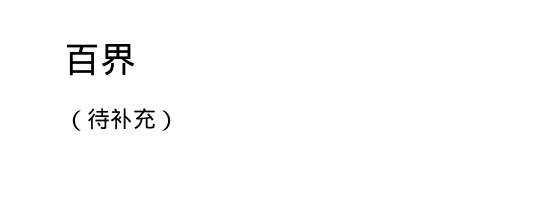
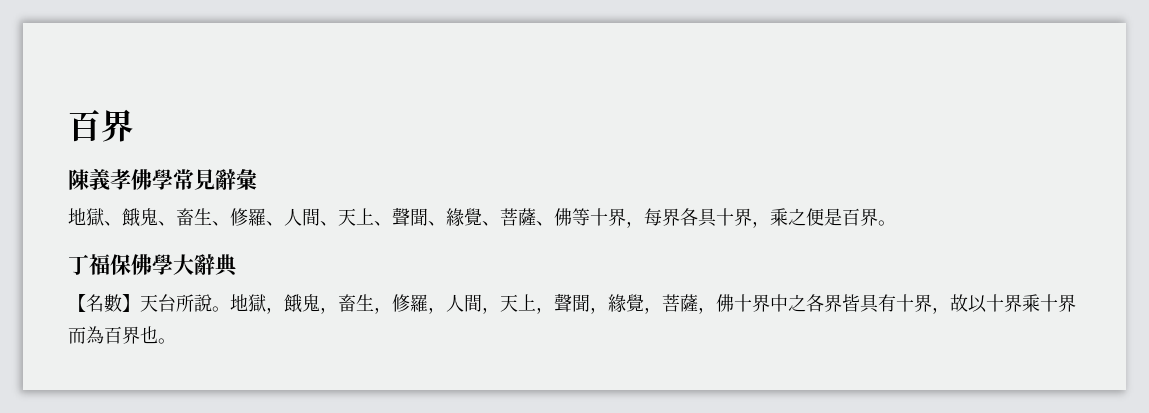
[64,108,179,131] （待补充） -> [68,168,257,190] [68,207,896,228] [68,254,239,277] [68,293,1076,314] [68,326,176,344] 陳義孝佛學常見辭彙 // 地獄、餓鬼、畜生、修羅、人間、天上、聲聞、緣覺、菩薩、佛等十界，每界各具十界，乘之便是百界。 // 丁福保佛學大辭典 // 【名數】天台所說。地獄，餓鬼，畜生，修羅，人間，天上，聲聞，緣覺，菩薩，佛十界中之各界皆具有十界，故以十界乘十界而為百界也。

